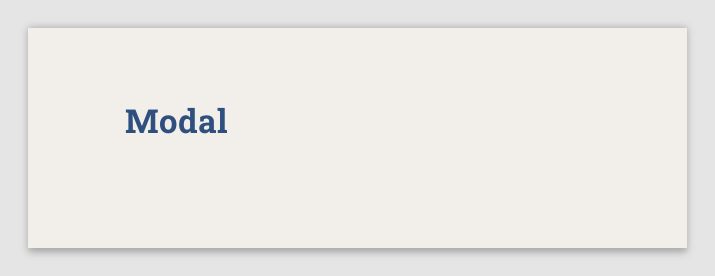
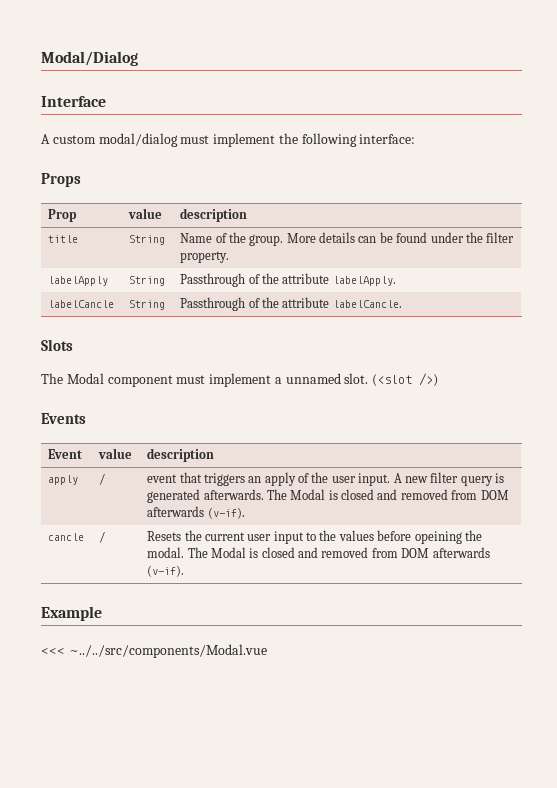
[125,107,228,134] Modal -> [41,51,138,66] [41,96,106,107] [41,133,416,147] [41,173,81,187] [48,209,78,222] [128,208,163,219] [180,208,248,222] [48,235,79,243] [129,235,166,245] [180,232,515,246] [180,251,230,263] [48,276,109,286] [129,276,166,286] [180,273,396,287] [48,300,115,308] [129,300,166,310] [180,297,402,311] [41,339,73,351] [41,373,439,387] [41,413,86,424] [48,449,83,459] [98,448,133,459] [147,448,215,462] [48,475,79,485] [99,473,106,485] [147,472,505,486] [147,489,509,503] [147,506,245,519] [48,533,85,541] [99,531,106,543] [147,530,482,544] [147,547,490,558] [147,565,185,577] [41,606,102,621] [41,644,267,658] Modal/Dialog // Interface // A custom modal/dialog must implement the following interface: // Props // Prop | value | description // title | String | Name of the group. More details can be found under the filter property. // labelApply | String | Passthrough of the attribute labelApply. // labelCancle | String | Passthrough of the attribute labelCancle. // Slots // The Modal component must implement a unnamed slot. (<slot />) // Events // Event | value | description // apply | / | event that triggers an apply of the user input. A new filter query is generated afterwards. The Modal is closed and removed from DOM afterwards (v-if). // cancle | / | Resets the current user input to the values before opeining the modal. The Modal is closed and removed from DOM afterwards (v-if). // Example // <<< ~../../src/components/Modal.vue

